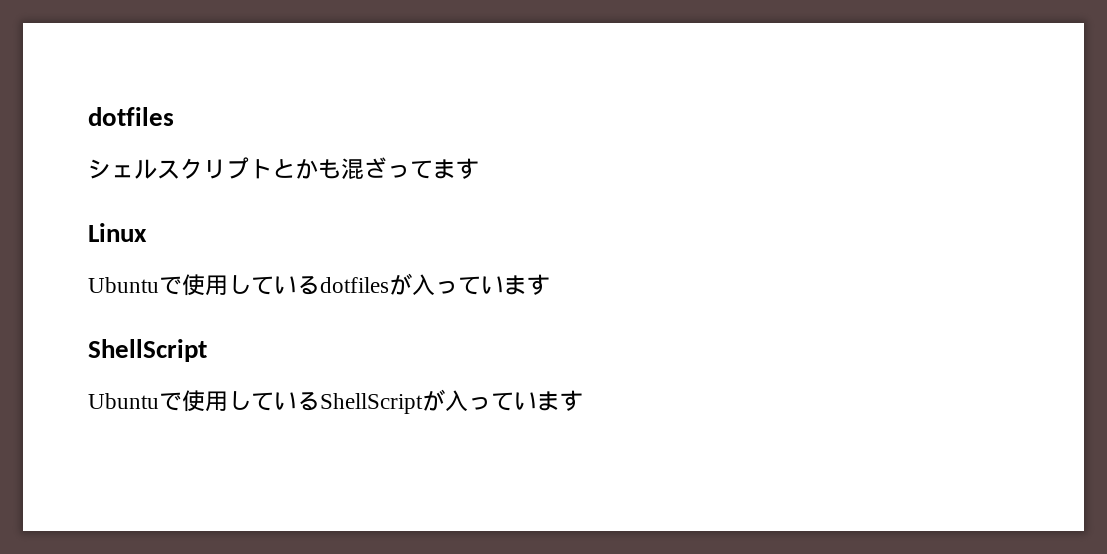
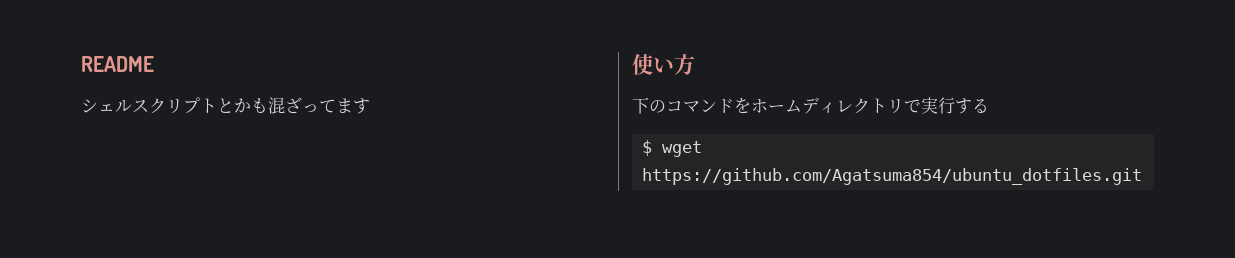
[88,107,174,126] dotfiles -> [81,56,154,72] README
[88,223,147,242] [88,273,550,296] [88,339,207,362] [88,389,583,414] Linux // Ubuntuで使用しているdotfilesが入っています // ShellScript // Ubuntuで使用しているShellScriptが入っています -> [632,54,695,75] [632,97,989,114] [642,140,703,157] [642,168,1143,185] 使い方 // 下のコマンドをホームディレクトリで実行する // $ wget https://github.com/Agatsuma854/ubuntu_dotfiles.git

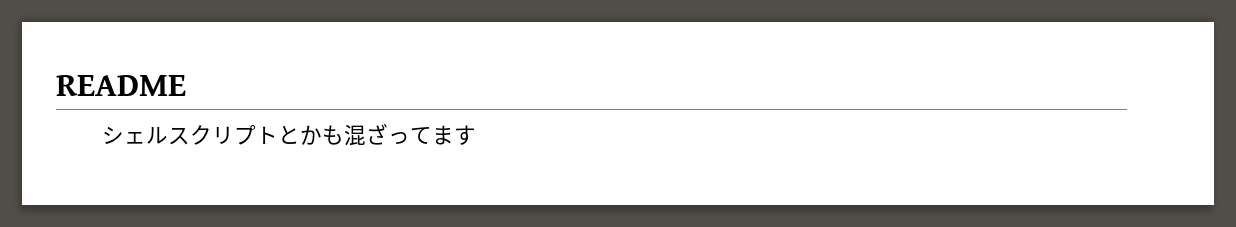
[632,54,695,75] [632,97,989,114] [642,140,703,157] [642,168,1143,185] // 使い方 // 下のコマンドをホームディレクトリで実行する // $ wget https://github.com/Agatsuma854/ubuntu_dotfiles.git -> (476, 135) none

